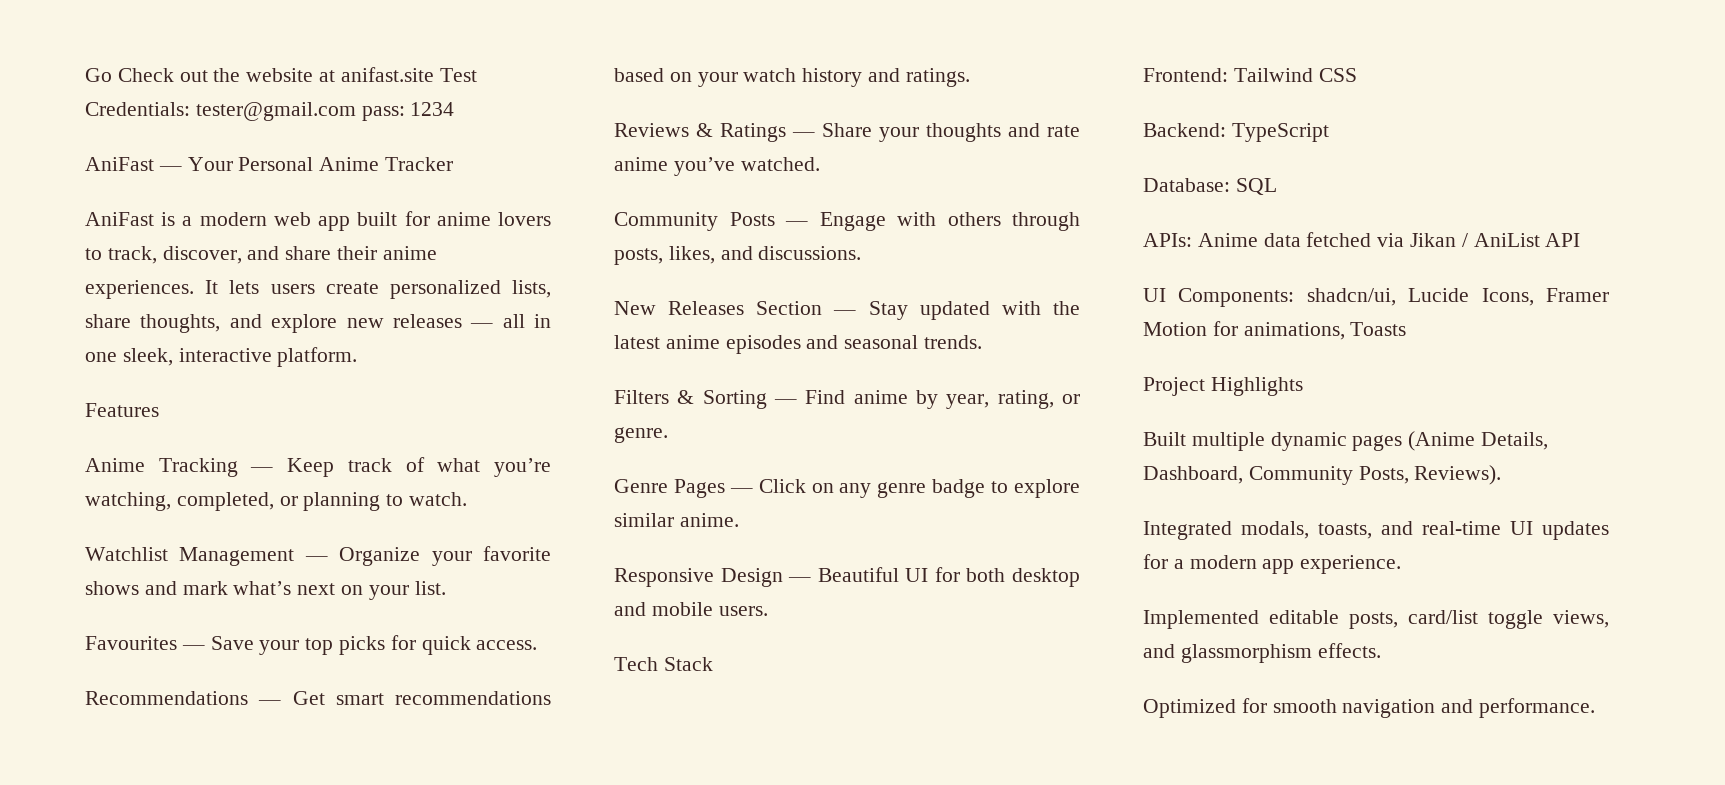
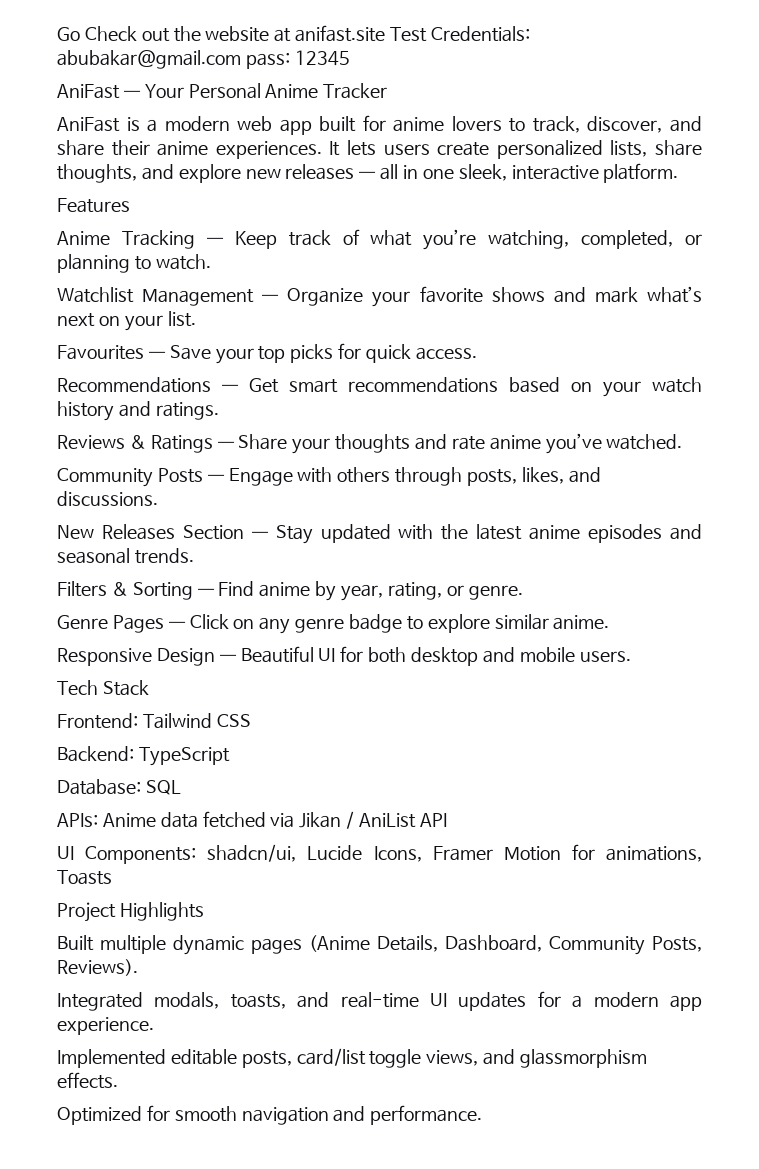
[195,102,455,121] tester@gmail.com pass: 1234 -> [57,50,350,69] abubakar@gmail.com pass: 12345

